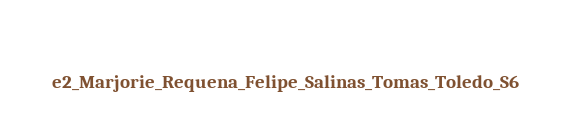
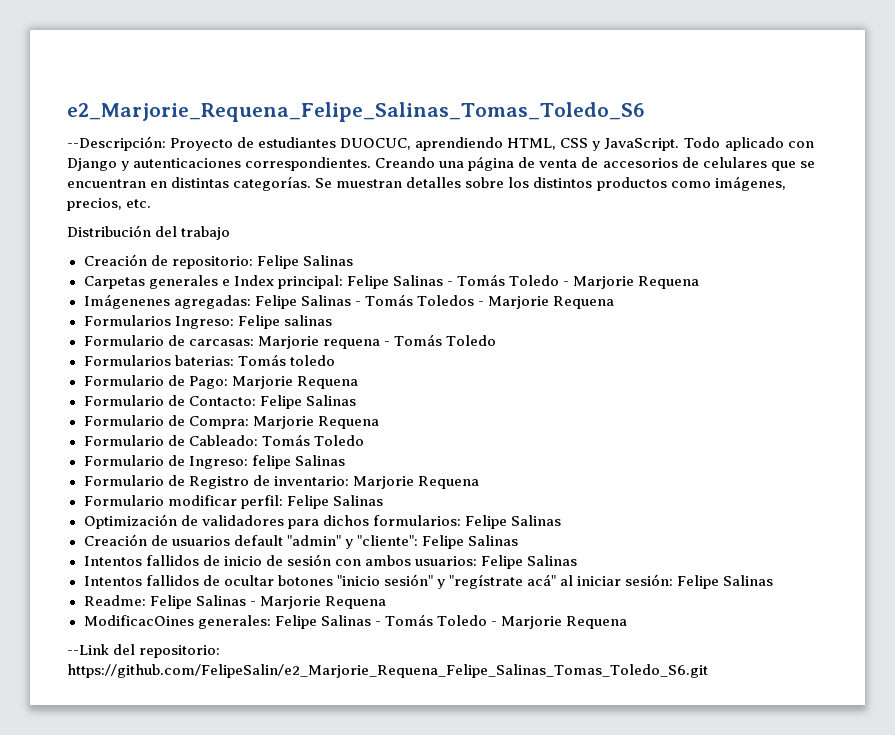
(519, 83) none -> [67,136,814,151] [67,156,815,171] [67,176,786,191] [67,198,152,211] [67,225,231,240] [83,254,353,269] [83,274,700,289] [83,294,614,309] [83,315,332,329] [83,334,496,349] [83,354,335,366] [83,375,358,389] [83,395,356,409] [83,415,379,429] [83,434,364,446] [83,455,345,469] [83,475,479,489] [83,495,383,509] [83,514,561,529] [83,534,518,549] [83,554,578,569] [83,574,774,589] [83,595,386,609] [83,614,627,629] [67,644,221,658] [67,664,708,678] // --Descripción: Proyecto de estudiantes DUOCUC, aprendiendo HTML, CSS y JavaScript. Todo aplicado con Django y autenticaciones correspondientes. Creando una página de venta de accesorios de celulares que se encuentran en distintas categorías. Se muestran detalles sobre los distintos productos como imágenes, precios, etc. // Distribución del trabajo // Creación de repositorio: Felipe Salinas // Carpetas generales e Index principal: Felipe Salinas - Tomás Toledo - Marjorie Requena // Imágenenes agregadas: Felipe Salinas - Tomás Toledos - Marjorie Requena // Formularios Ingreso: Felipe salinas // Formulario de carcasas: Marjorie requena - Tomás Toledo // Formularios baterias: Tomás toledo // Formulario de Pago: Marjorie Requena // Formulario de Contacto: Felipe Salinas // Formulario de Compra: Marjorie Requena // Formulario de Cableado: Tomás Toledo // Formulario de Ingreso: felipe Salinas // Formulario de Registro de inventario: Marjorie Requena // Formulario modificar perfil: Felipe Salinas // Optimización de validadores para dichos formularios: Felipe Salinas // Creación de usuarios default "admin" y "cliente": Felipe Salinas // Intentos fallidos de inicio de sesión con ambos usuarios: Felipe Salinas // Intentos fallidos de ocultar botones "inicio sesión" y "regístrate acá" al iniciar sesión: Felipe Salinas // Readme: Felipe Salinas - Marjorie Requena // ModificacOines generales: Felipe Salinas - Tomás Toledo - Marjorie Requena // --Link del repositorio: https://github.com/FelipeSalin/e2_Marjorie_Requena_Felipe_Salinas_Tomas_Toledo_S6.git

